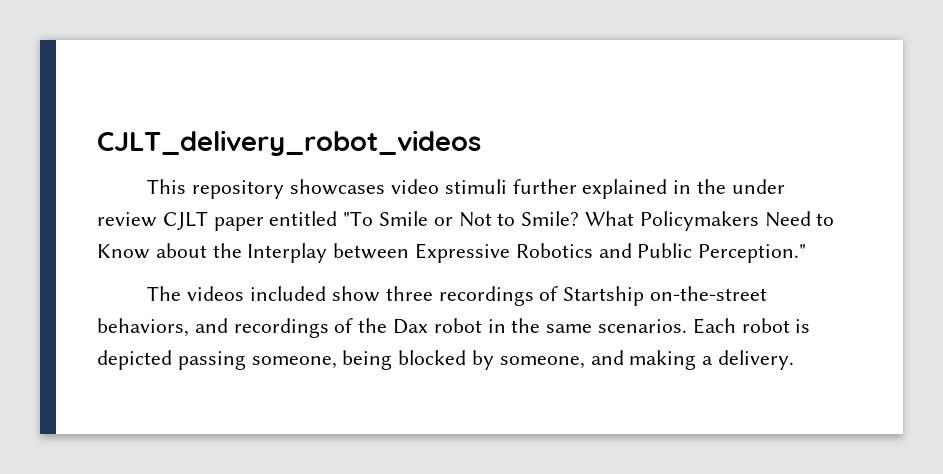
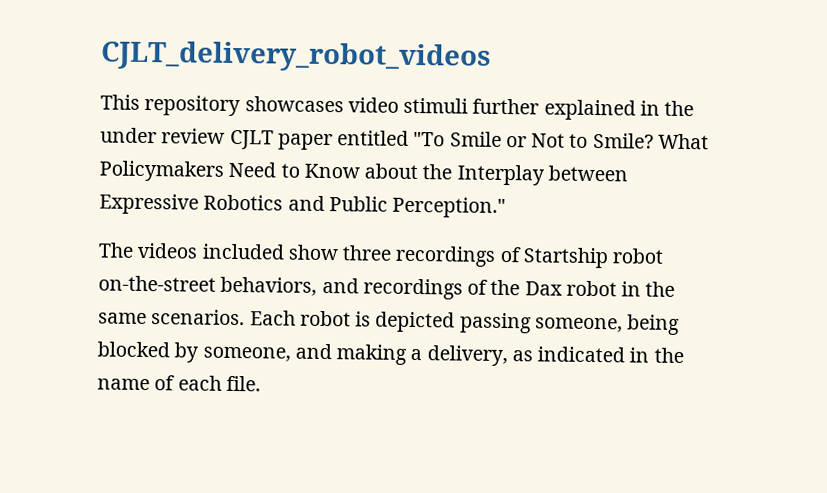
(645, 296) none -> [612,248,664,264] robot
[718,350,795,370] delivery. -> [426,345,684,367] [97,375,261,392] delivery, as indicated in the name of each file.

